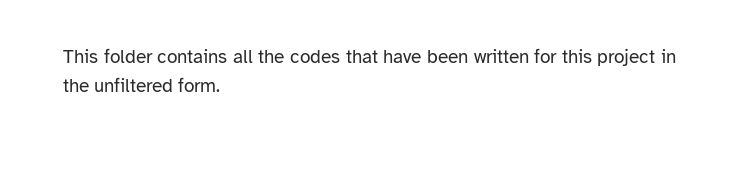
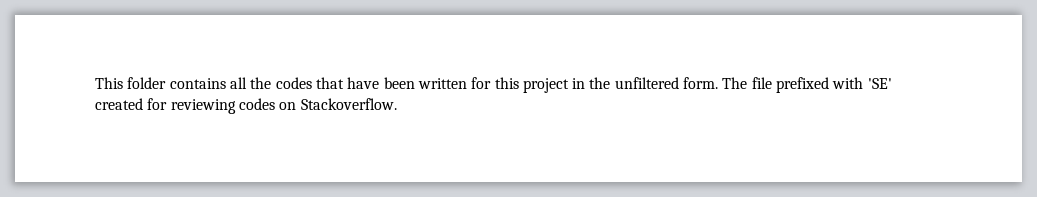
(221, 84) none -> [722,77,892,93] [95,98,397,114] The file prefixed with 'SE' created for reviewing codes on Stackoverflow.

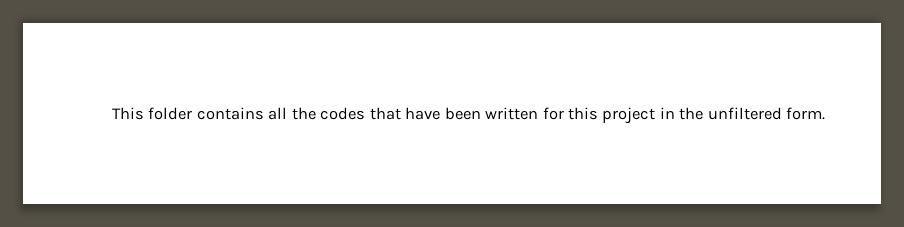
[722,77,892,93] [95,98,397,114] The file prefixed with 'SE' created for reviewing codes on Stackoverflow. -> (826, 113) none

